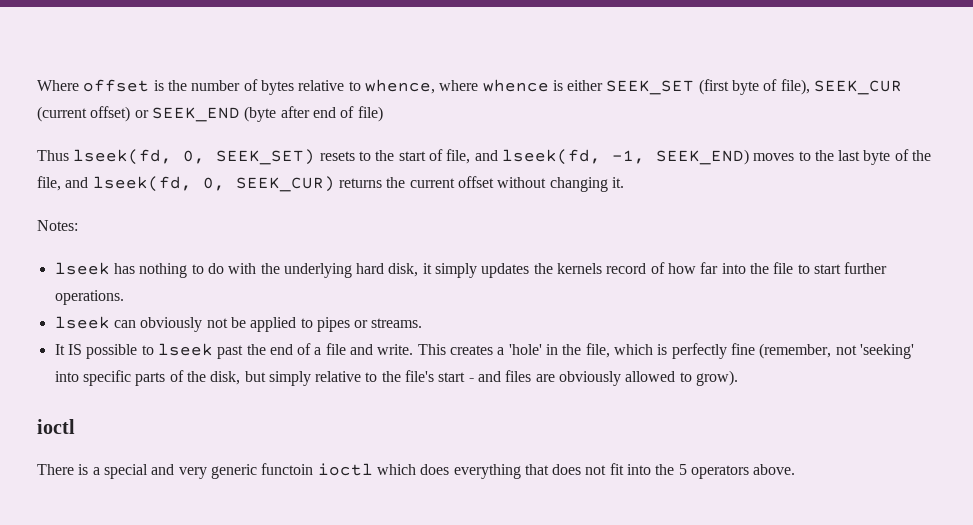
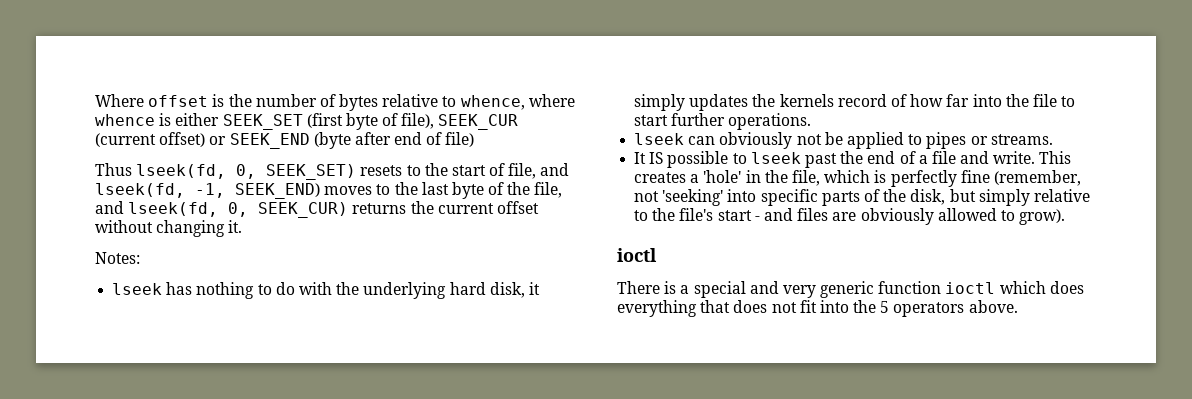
[261,463,314,475] functoin -> [878,281,942,294] function

